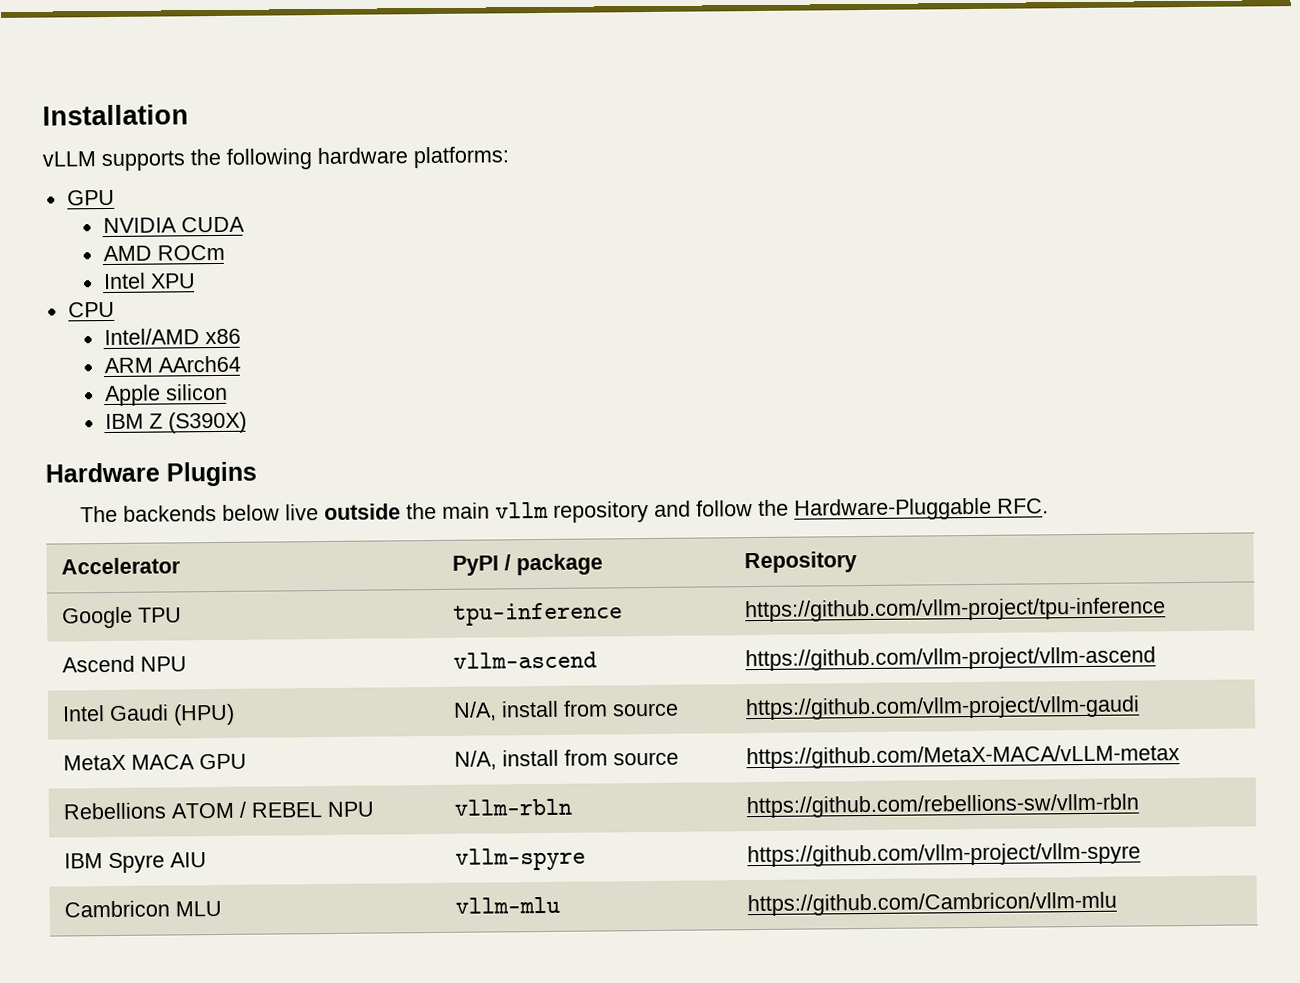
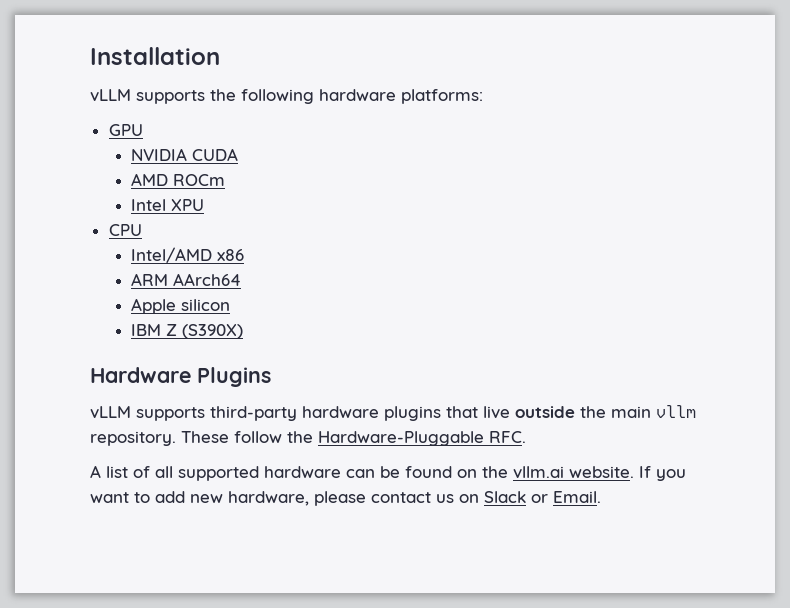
[79,504,280,523] The backends below -> [90,406,478,421] vLLM supports third-party hardware plugins that
[552,500,691,523] repository and -> [90,431,229,446] repository. These
[60,557,181,575] [451,553,603,576] [743,551,857,574] [61,606,182,629] [452,602,623,626] [744,597,1166,623] [61,655,187,673] [452,651,597,669] [744,646,1156,672] [61,703,235,726] [452,700,679,721] [744,695,1140,721] [62,753,247,771] [453,749,679,770] [745,744,1180,770] [62,801,374,820] [453,798,572,816] [745,793,1140,819] [63,852,207,874] [454,847,586,871] [746,842,1141,868] [63,900,222,918] [454,896,560,914] [746,891,1117,917] // Accelerator | PyPI / package | Repository // Google TPU | tpu-inference | https://github.com/vllm-project/tpu-inference // Ascend NPU | vllm-ascend | https://github.com/vllm-project/vllm-ascend // Intel Gaudi (HPU) | N/A, install from source | https://github.com/vllm-project/vllm-gaudi // MetaX MACA GPU | N/A, install from source | https://github.com/MetaX-MACA/vLLM-metax // Rebellions ATOM / REBEL NPU | vllm-rbln | https://github.com/rebellions-sw/vllm-rbln // IBM Spyre AIU | vllm-spyre | https://github.com/vllm-project/vllm-spyre // Cambricon MLU | vllm-mlu | https://github.com/Cambricon/vllm-mlu -> [90,465,686,481] [90,491,601,506] // A list of all supported hardware can be found on the vllm.ai website. If you want to add new hardware, please contact us on Slack or Email.

